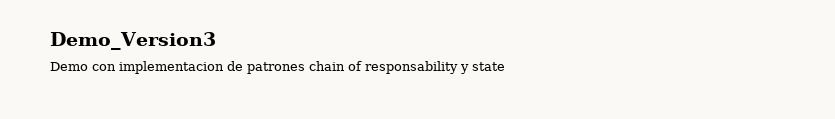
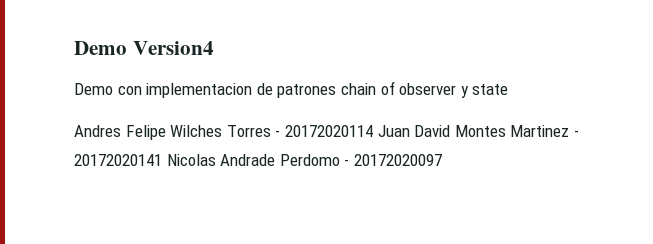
[50,32,216,50] Demo_Version3 -> [74,41,214,55] Demo Version4
[365,61,458,74] responsability -> [399,83,457,95] observer
(505, 66) none -> [74,125,579,140] [74,154,442,166] // Andres Felipe Wilches Torres - 20172020114 Juan David Montes Martinez - 20172020141 Nicolas Andrade Perdomo - 20172020097

